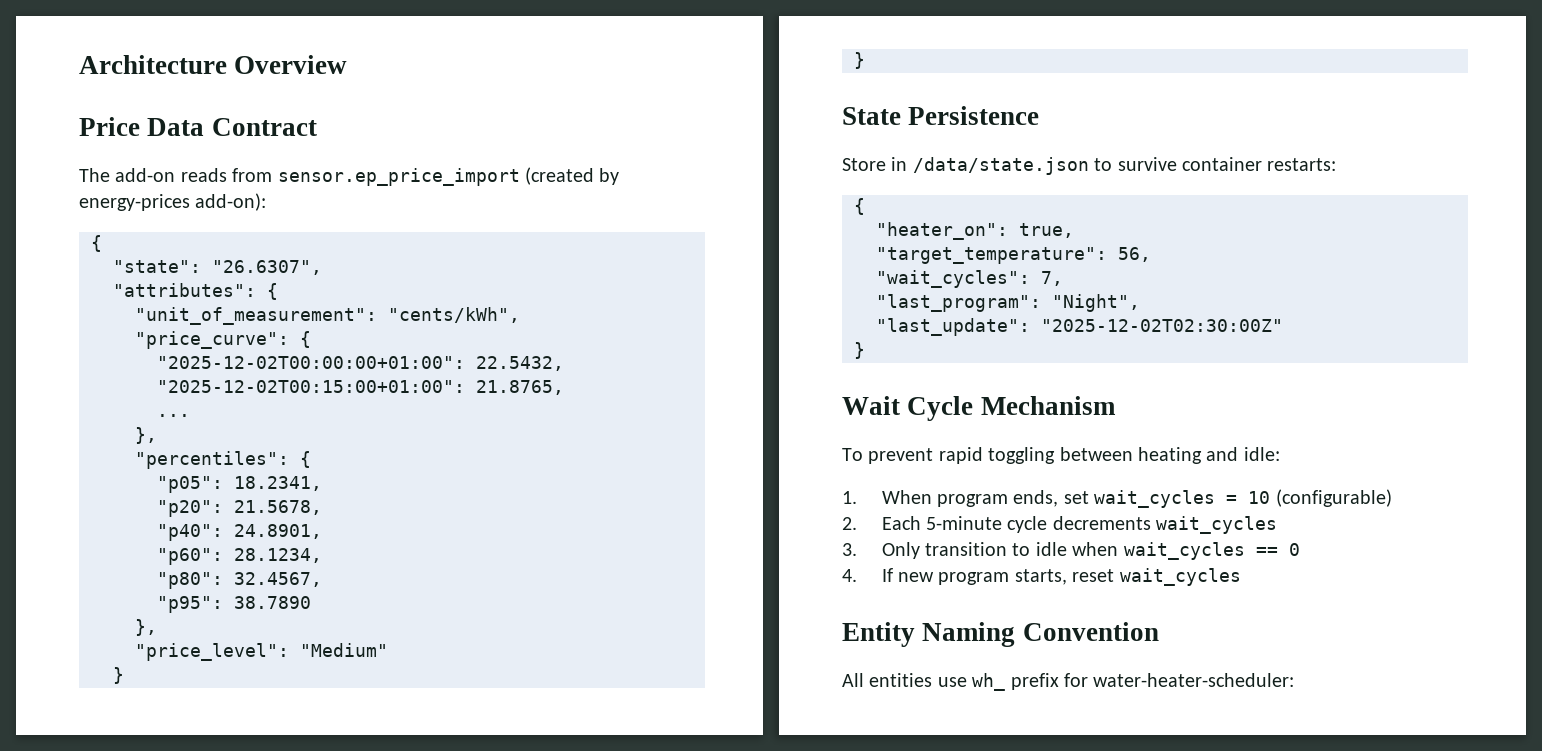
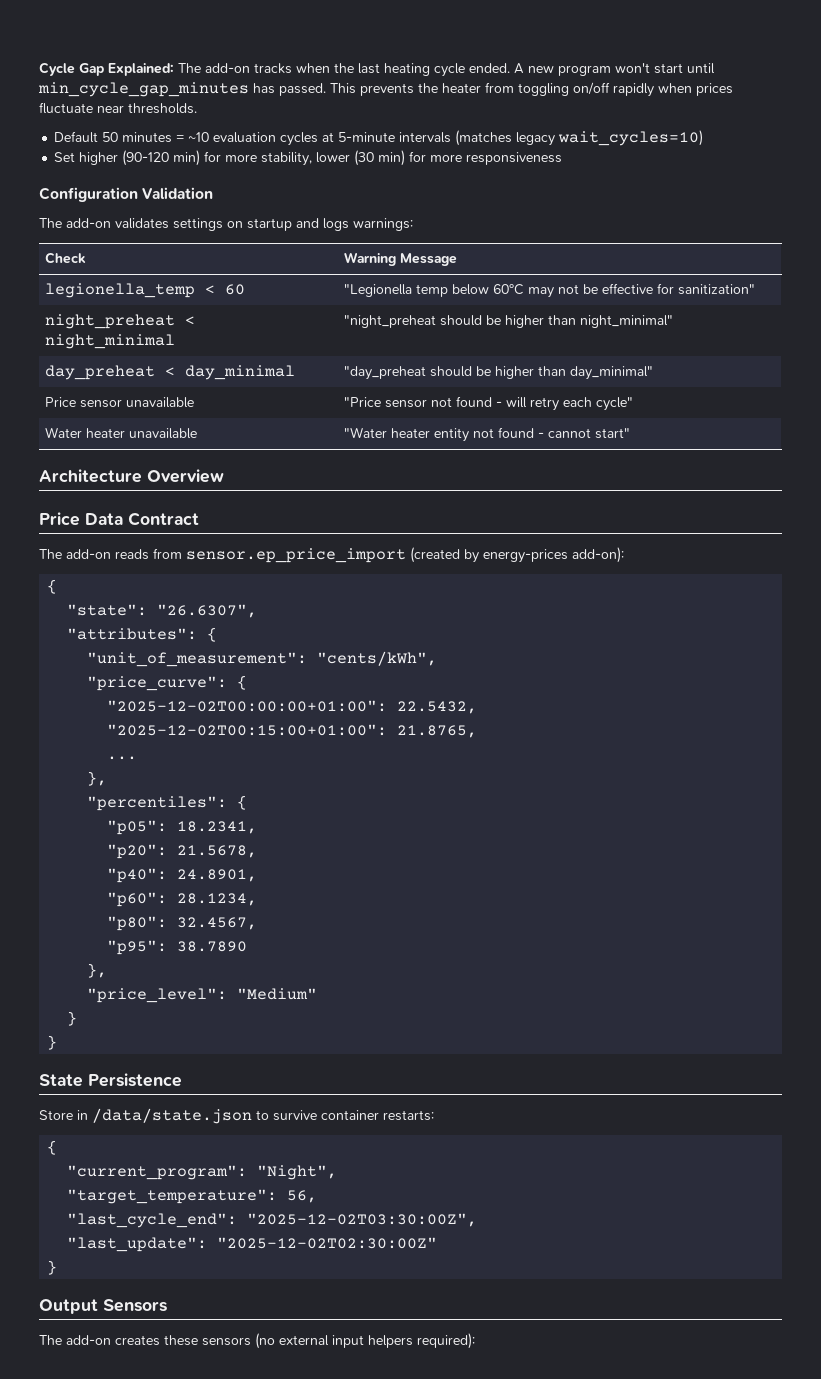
(79, 64) none -> [39,62,715,77] [38,82,733,97] [39,102,197,114] [54,130,704,146] [54,150,563,166] [39,187,214,202] [39,218,413,231] [45,252,87,264] [344,252,458,266] [45,283,246,298] [344,283,756,298] [45,314,196,329] [45,334,176,349] [344,315,674,328] [45,365,296,380] [344,366,654,380] [45,397,195,408] [344,396,634,411] [45,427,198,439] [344,427,631,442] Cycle Gap Explained: The add-on tracks when the last heating cycle ended. A new program won't start until min_cycle_gap_minutes has passed. This prevents the heater from toggling on/off rapidly when prices fluctuate near thresholds. // Default 50 minutes = ~10 evaluation cycles at 5-minute intervals (matches legacy wait_cycles=10) // Set higher (90-120 min) for more stability, lower (30 min) for more responsiveness // Configuration Validation // The add-on validates settings on startup and logs warnings: // Check | Warning Message // legionella_temp < 60 | "Legionella temp below 60°C may not be effective for sanitization" // night_preheat < night_minimal | "night_preheat should be higher than night_minimal" // day_preheat < day_minimal | "day_preheat should be higher than day_minimal" // Price sensor unavailable | "Price sensor not found - will retry each cycle" // Water heater unavailable | "Water heater entity not found - cannot start" //
[876,222,1074,240] "heater_on": true, -> [67,1165,338,1180] "current_program": "Night",
[876,270,1063,288] [876,294,1140,312] "wait_cycles": 7, // "last_program": "Night", -> [67,1213,478,1228] "last_cycle_end": "2025-12-02T03:30:00Z",
[842,396,1116,421] [842,447,1280,464] [842,489,1392,508] [842,516,1278,534] [842,542,1300,560] [842,568,1241,586] [842,622,1159,647] [842,673,1295,691] Wait Cycle Mechanism // To prevent rapid toggling between heating and idle: // 1. When program ends, set wait_cycles = 10 (configurable) // 2. Each 5-minute cycle decrements wait_cycles // 3. Only transition to idle when wait_cycles == 0 // 4. If new program starts, reset wait_cycles // Entity Naming Convention // All entities use wh_ prefix for water-heater-scheduler: -> [39,1299,167,1314] [39,1333,475,1349] Output Sensors // The add-on creates these sensors (no external input helpers required):

